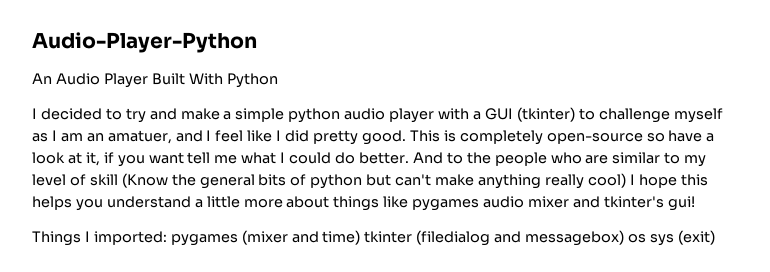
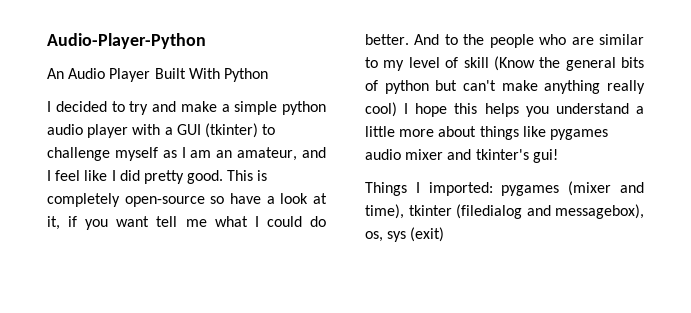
[107,130,172,144] amatuer, -> [237,147,298,161] amateur,
[322,230,361,245] time) -> [365,204,404,219] time),
[525,230,647,246] messagebox) os -> [555,204,644,219] [365,231,383,242] messagebox), os,

